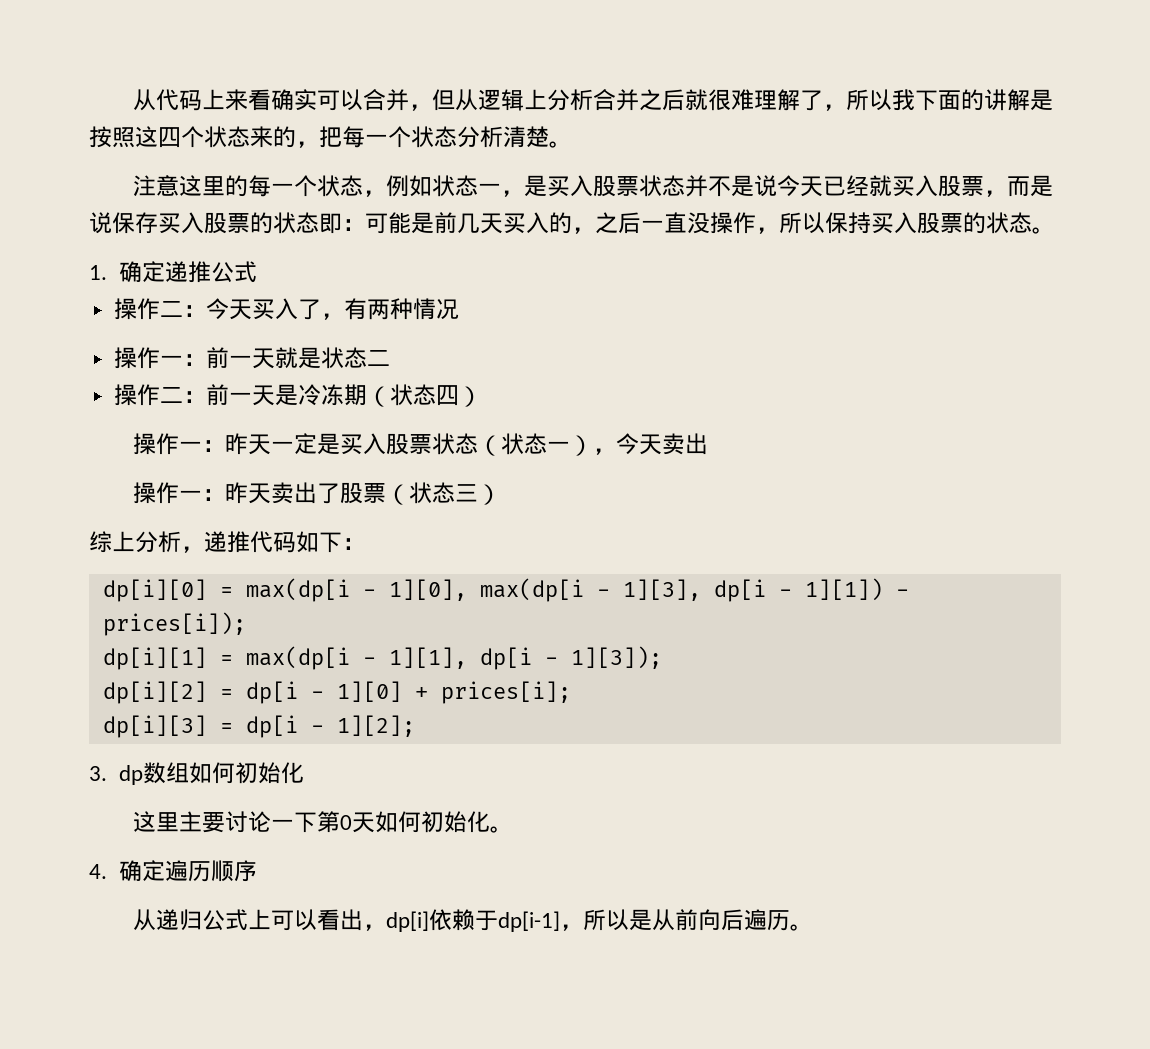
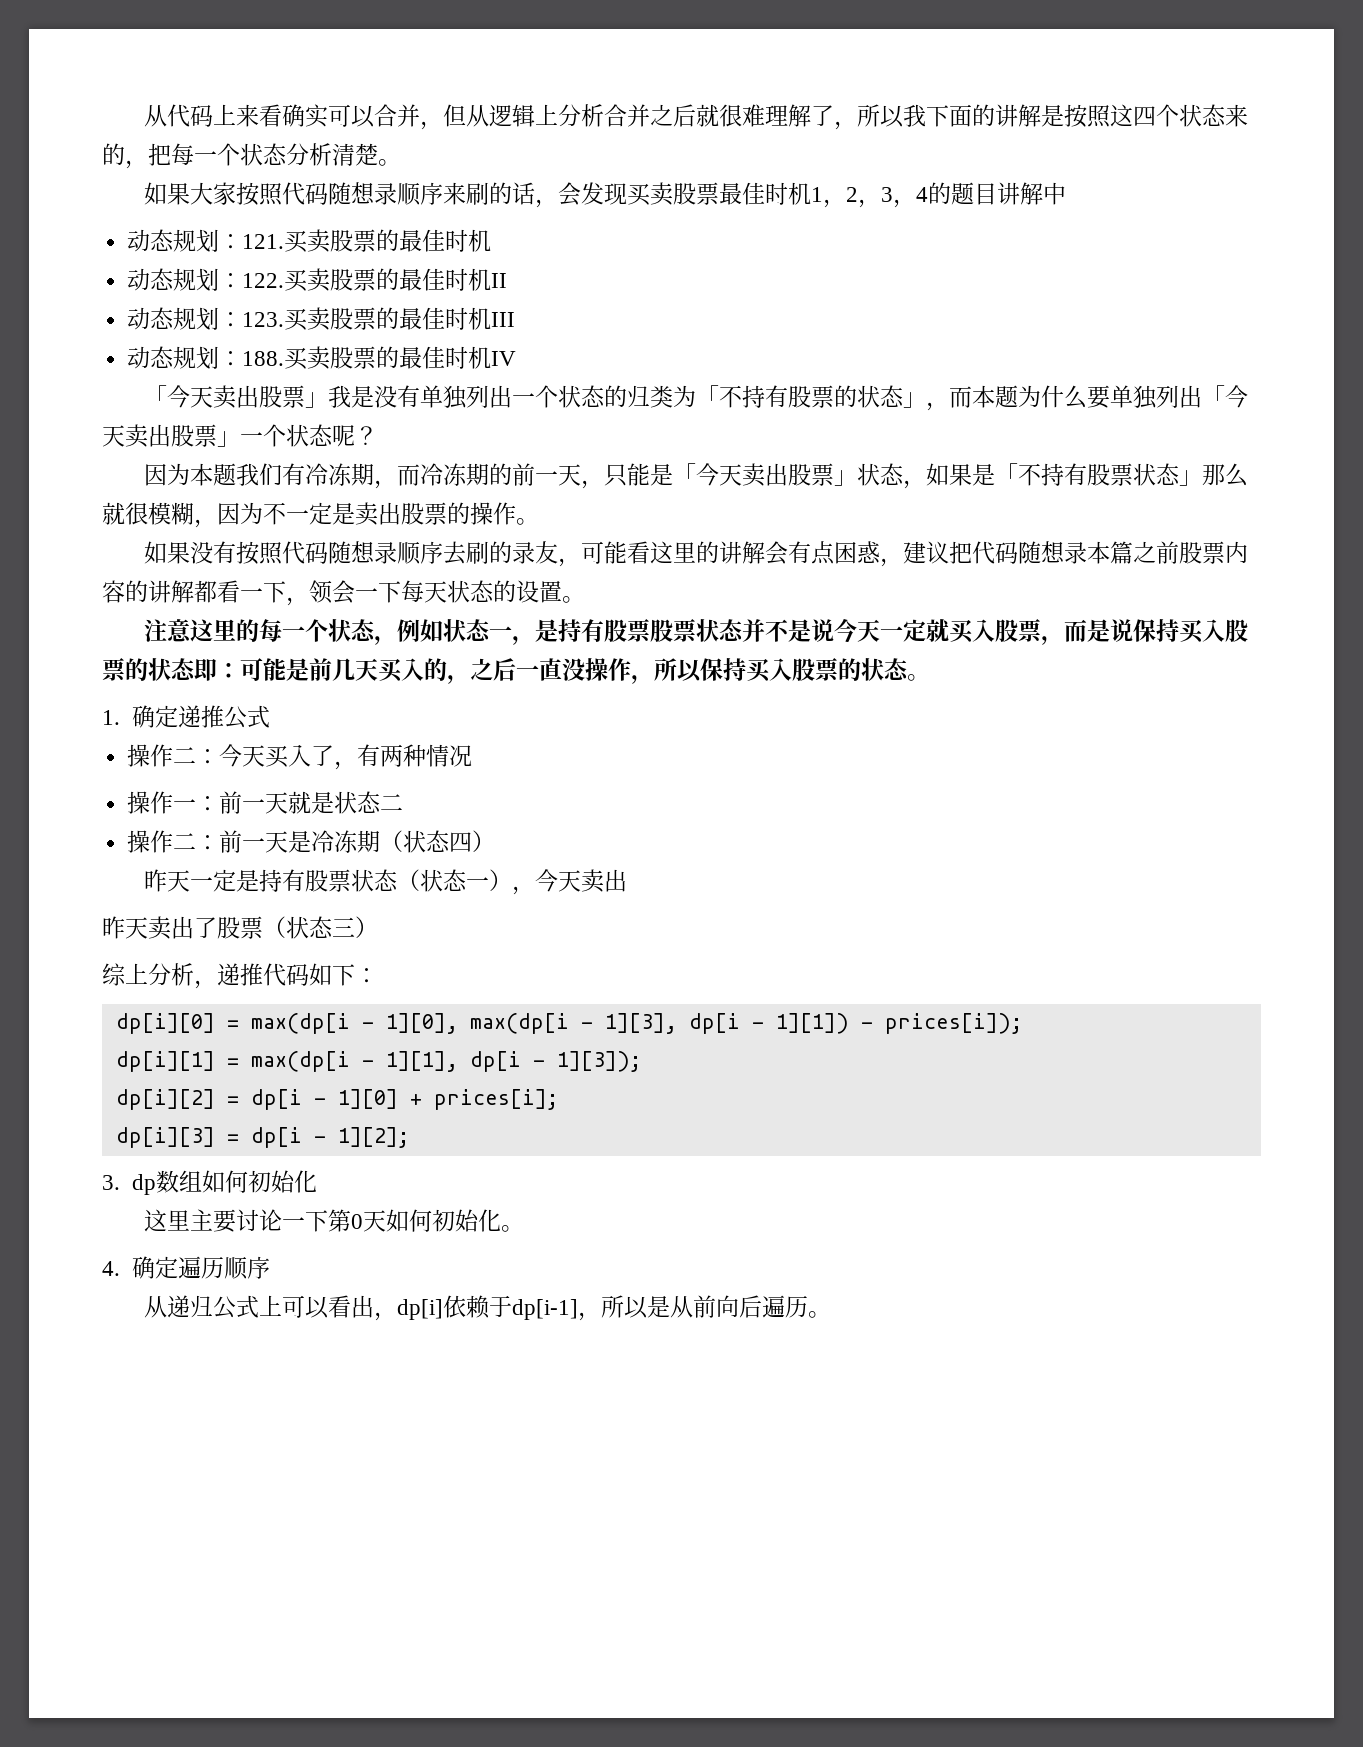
(572, 144) none -> [143,182,1066,208] [127,229,492,253] [127,268,508,292] [127,307,516,331] [127,346,517,370] [143,385,1248,411] [102,424,378,448] [143,463,1248,489] [102,502,539,528] [143,541,1248,567] [102,580,585,606] // 如果大家按照代码随想录顺序来刷的话，会发现买卖股票最佳时机1，2，3，4的题目讲解中 // 动态规划：121.买卖股票的最佳时机 // 动态规划：122.买卖股票的最佳时机II // 动态规划：123.买卖股票的最佳时机III // 动态规划：188.买卖股票的最佳时机IV // 「今天卖出股票」我是没有单独列出一个状态的归类为「不持有股票的状态」，而本题为什么要单独列出「今天卖出股票」一个状态呢？ // 因为本题我们有冷冻期，而冷冻期的前一天，只能是「今天卖出股票」状态，如果是「不持有股票状态」那么就很模糊，因为不一定是卖出股票的操作。 // 如果没有按照代码随想录顺序去刷的录友，可能看这里的讲解会有点困惑，建议把代码随想录本篇之前股票内容的讲解都看一下，领会一下每天状态的设置。
[547,175,594,197] 买入 -> [557,619,650,642] 持有股票
[823,175,870,196] 已经 -> [879,619,926,642] 一定
[135,212,158,234] 存 -> [1155,619,1179,642] 持
[133,433,226,455] 操作一： -> (496, 841) none
[340,433,387,455] 买入 -> [258,869,305,892] 持有
[133,482,226,504] 操作一： -> (627, 880) none

